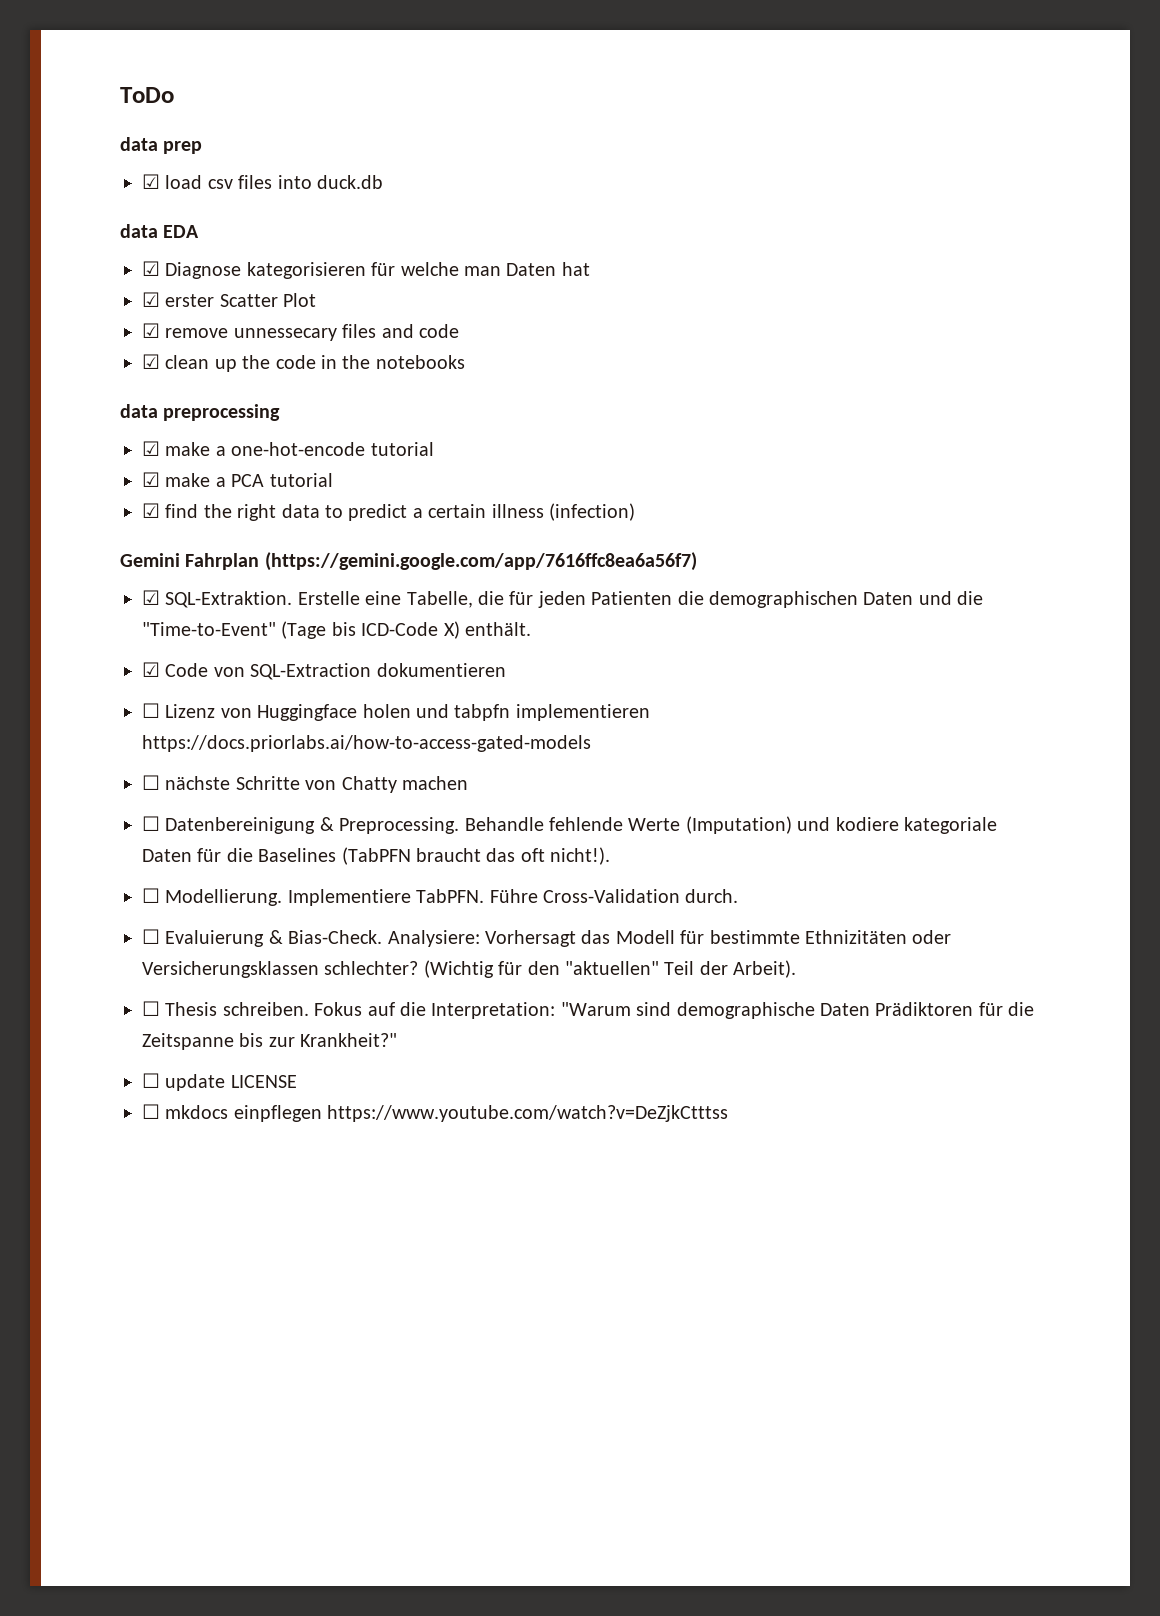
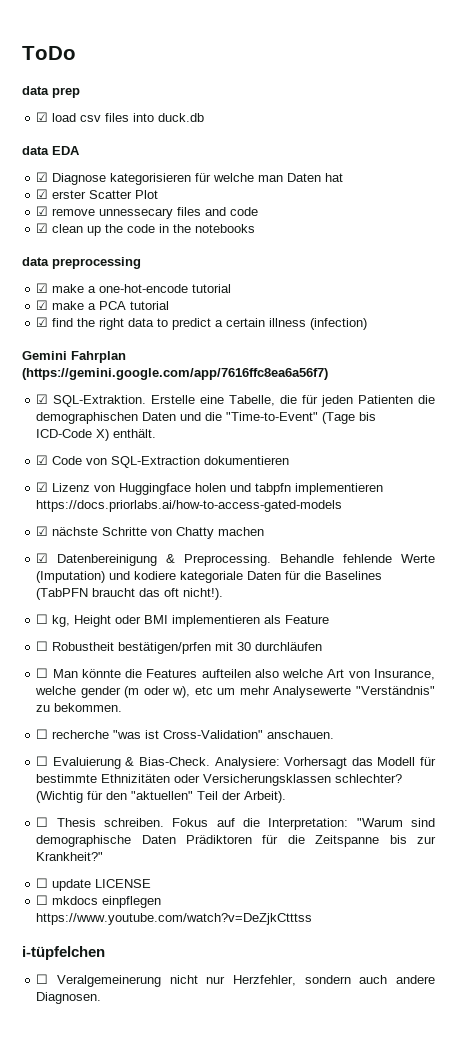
[142,703,160,718] ☐ -> [36,482,49,492] ☑
[142,775,160,790] ☐ -> [36,526,49,536] ☑
[142,816,160,831] ☐ -> [36,553,49,563] ☑
[165,889,739,906] Modellierung. Implementiere TabPFN. Führe Cross-Validation durch. -> [52,615,330,627] [36,641,323,654] [36,668,435,680] [35,686,435,698] [36,703,123,712] [36,729,335,739] kg, Height oder BMI implementieren als Feature // ☐ Robustheit bestätigen/prfen mit 30 durchläufen // ☐ Man könnte die Features aufteilen also welche Art von Insurance, welche gender (m oder w), etc um mehr Analysewerte "Verständnis" zu bekommen. // ☐ recherche "was ist Cross-Validation" anschauen.
(729, 1113) none -> [22,946,105,960] [36,974,436,987] [36,992,102,1004] // i-tüpfelchen // ☐ Veralgemeinerung nicht nur Herzfehler, sondern auch andere Diagnosen.

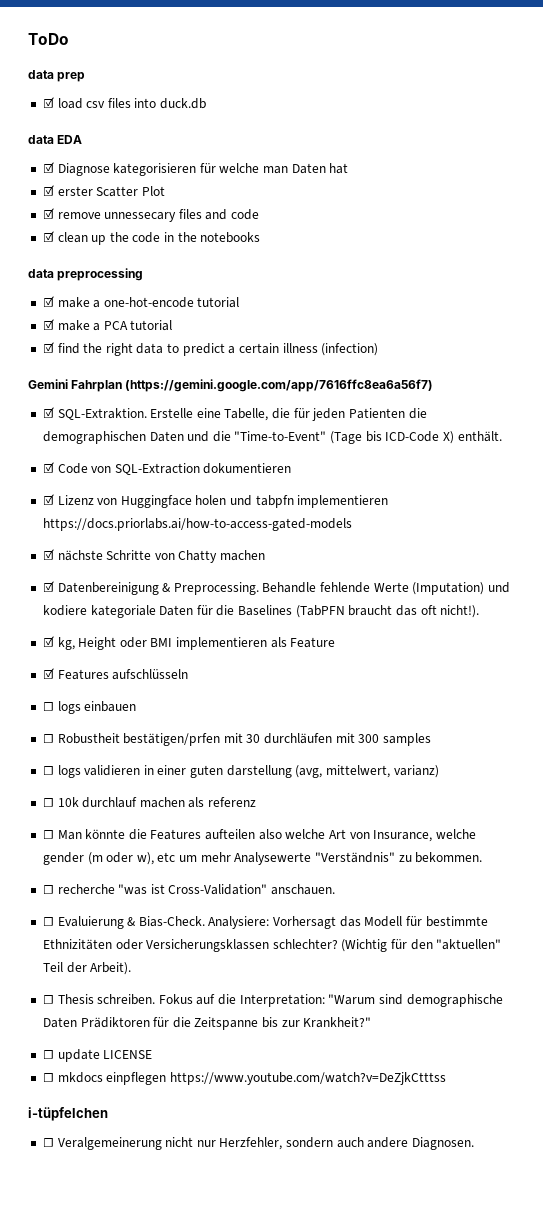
[36,614,49,624] ☐ -> [42,636,54,647] ☑
(330, 619) none -> [42,668,189,680] [42,701,137,714] // ☑ Features aufschlüsseln // ☐ logs einbauen
(323, 646) none -> [335,733,432,746] [42,765,439,778] [42,797,257,808] mit 300 samples // ☐ logs validieren in einer guten darstellung (avg, mittelwert, varianz) // ☐ 10k durchlauf machen als referenz

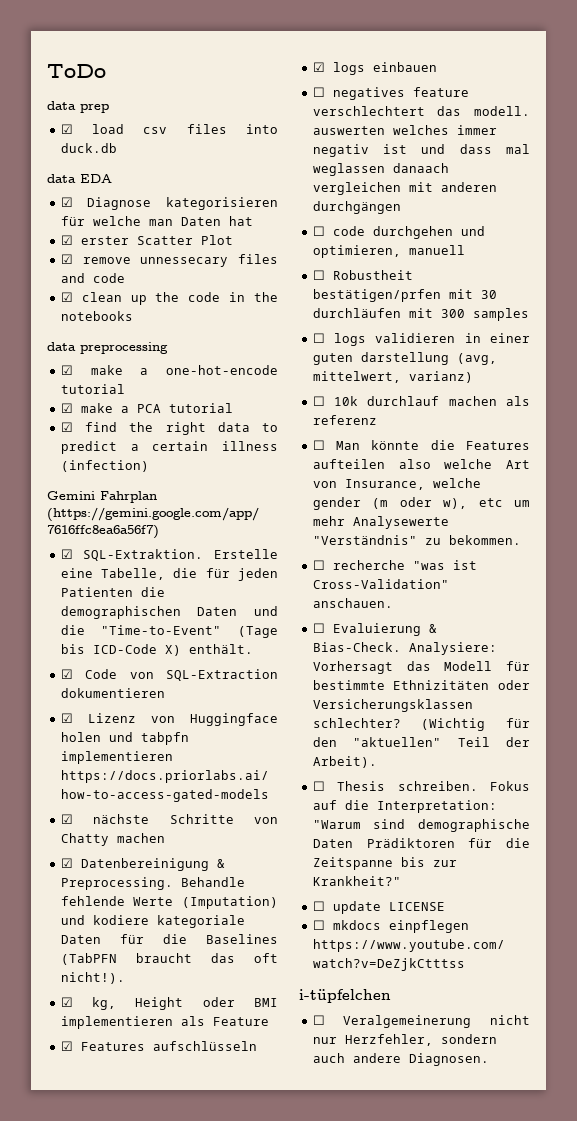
[42,702,54,711] ☐ -> [312,62,325,72] ☑
(137, 706) none -> [312,87,469,100] [312,106,530,116] [312,125,497,135] [312,144,530,157] [312,163,449,176] [312,182,497,195] [312,201,401,214] [312,226,485,239] [312,245,465,258] // ☐ negatives feature verschlechtert das modell. auswerten welches immer negativ ist und dass mal weglassen danaach vergleichen mit anderen durchgängen // ☐ code durchgehen und optimieren, manuell

